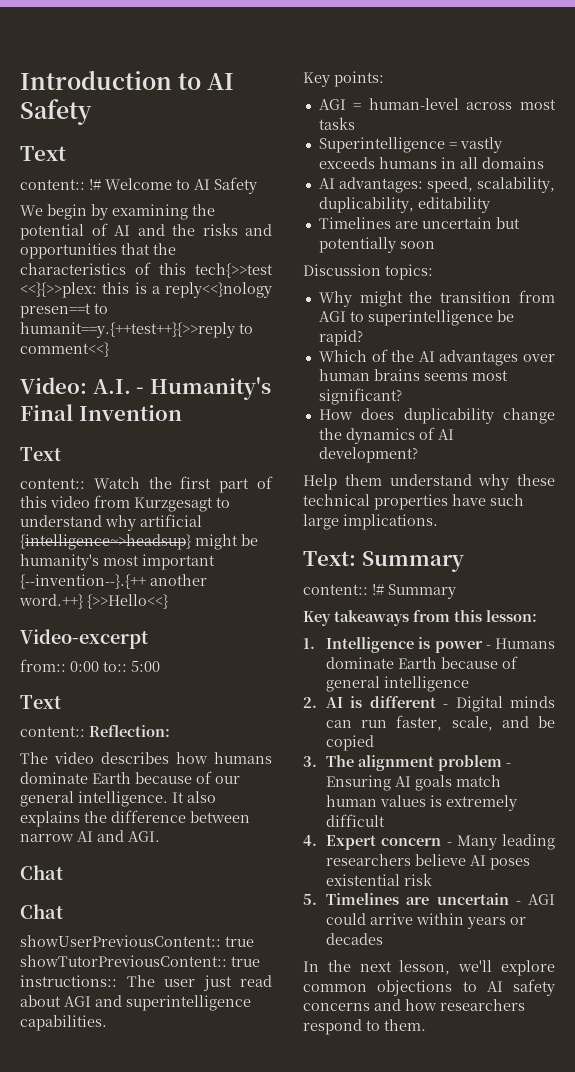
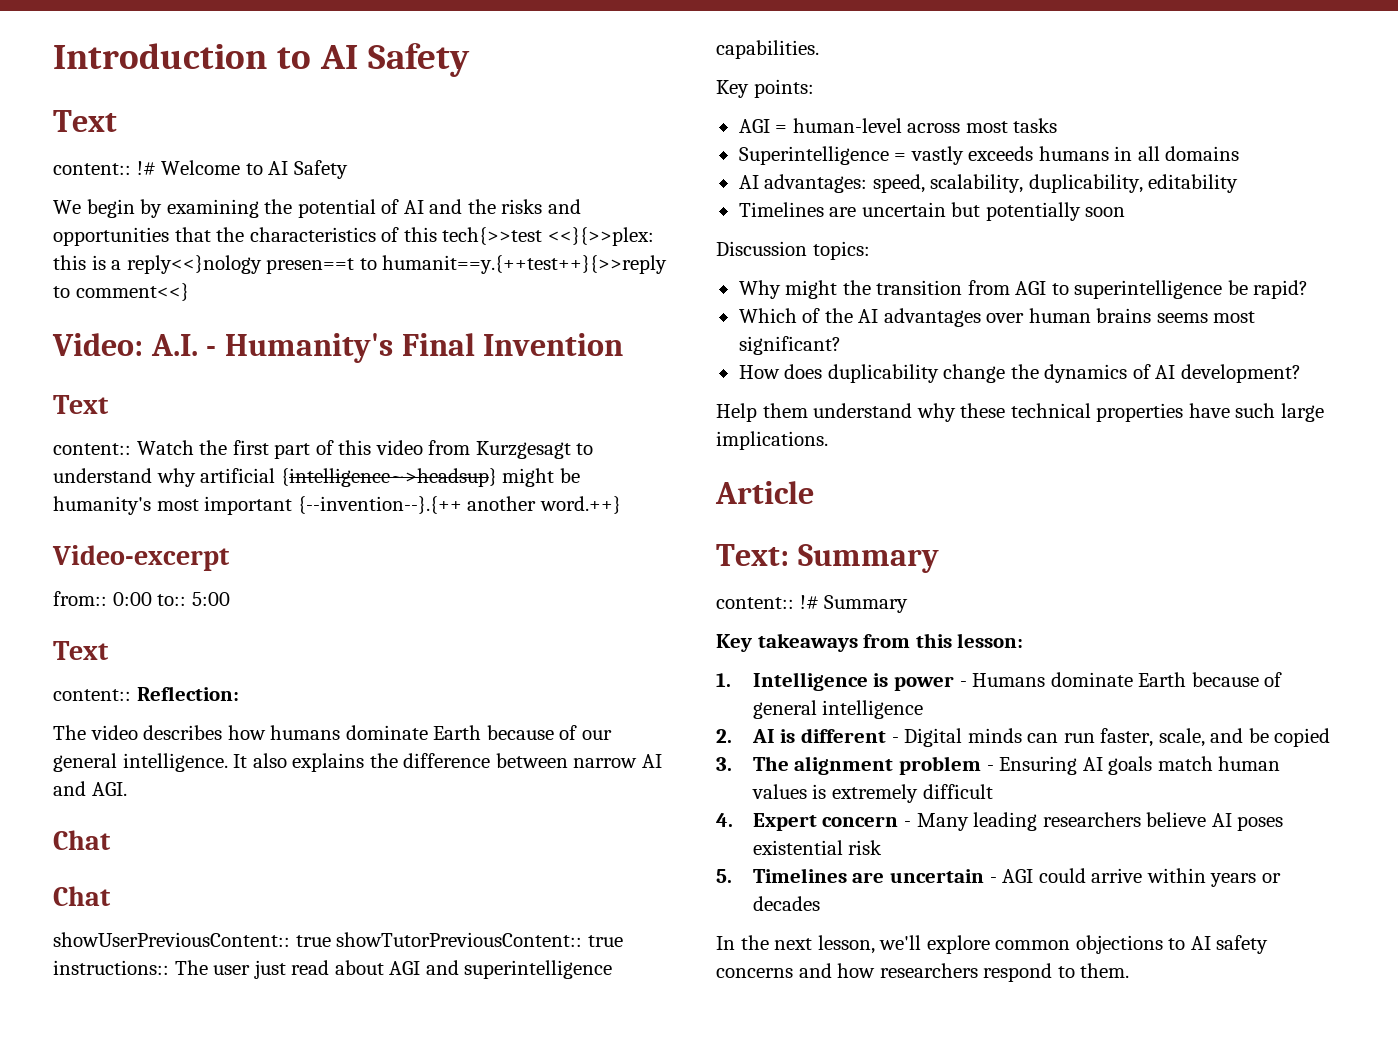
[87,594,168,609] {>>Hello<<} -> (621, 505) none
(438, 522) none -> [715,481,814,504] // Article

